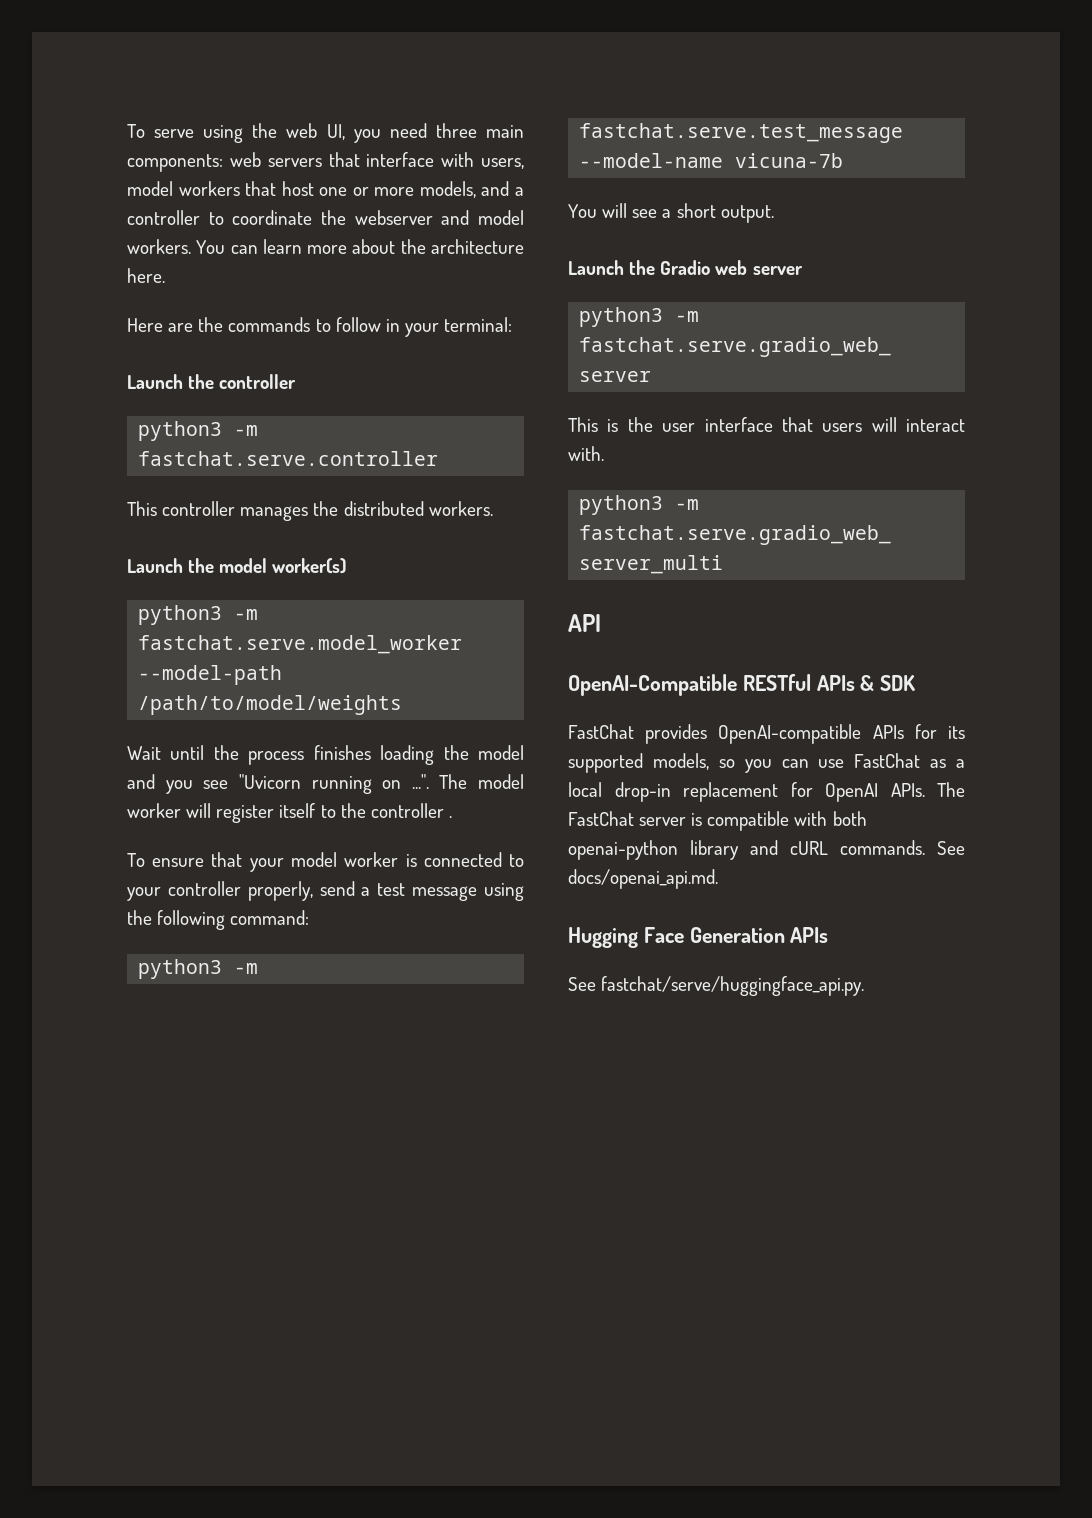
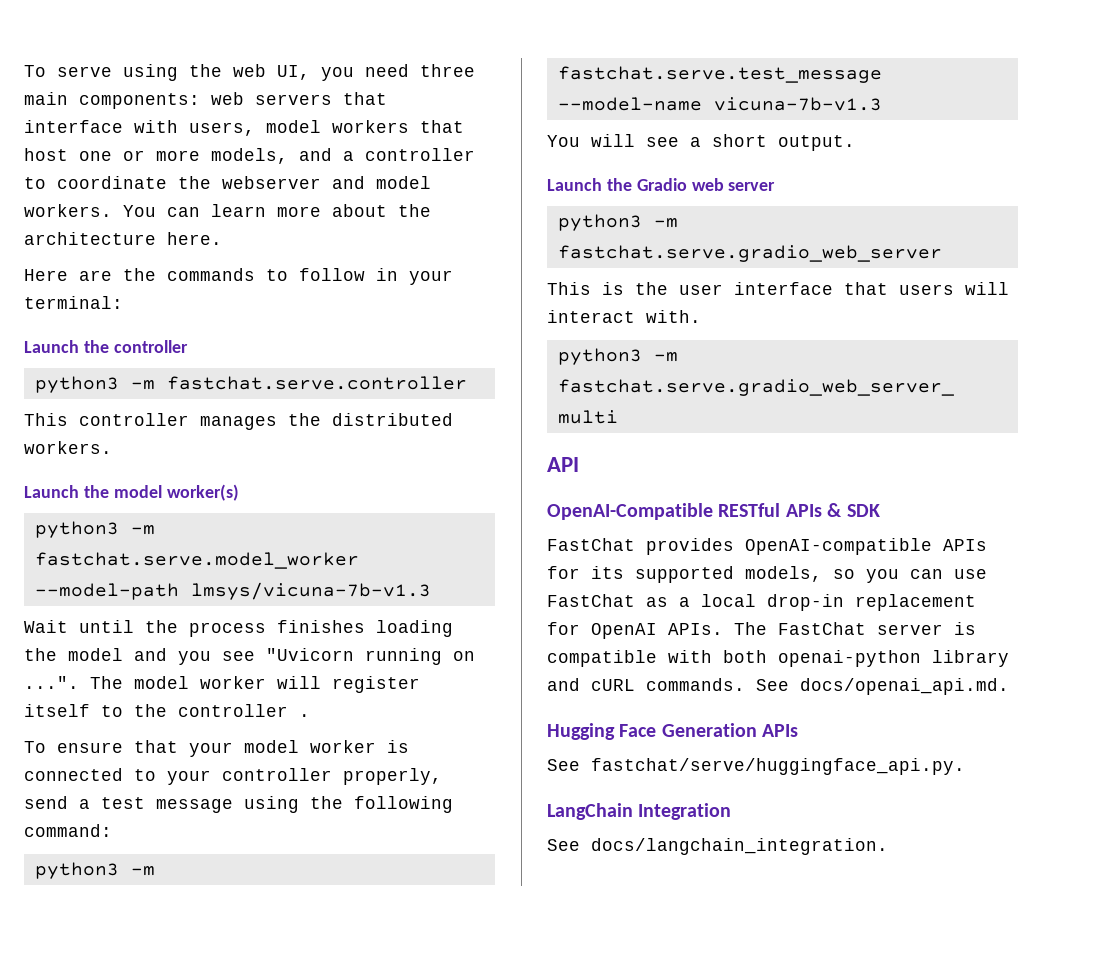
[138,695,403,715] /path/to/model/weights -> [190,582,431,600] lmsys/vicuna-7b-v1.3
[735,153,844,168] vicuna-7b -> [713,97,882,111] vicuna-7b-v1.3
(865, 986) none -> [547,803,732,820] [547,838,888,855] // LangChain Integration // See docs/langchain_integration.

